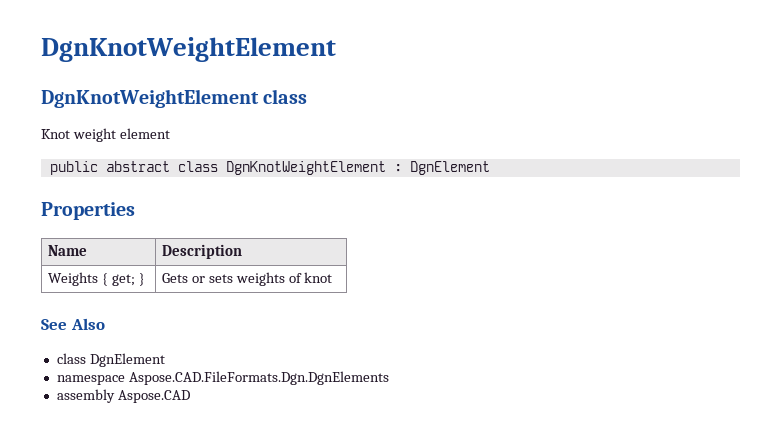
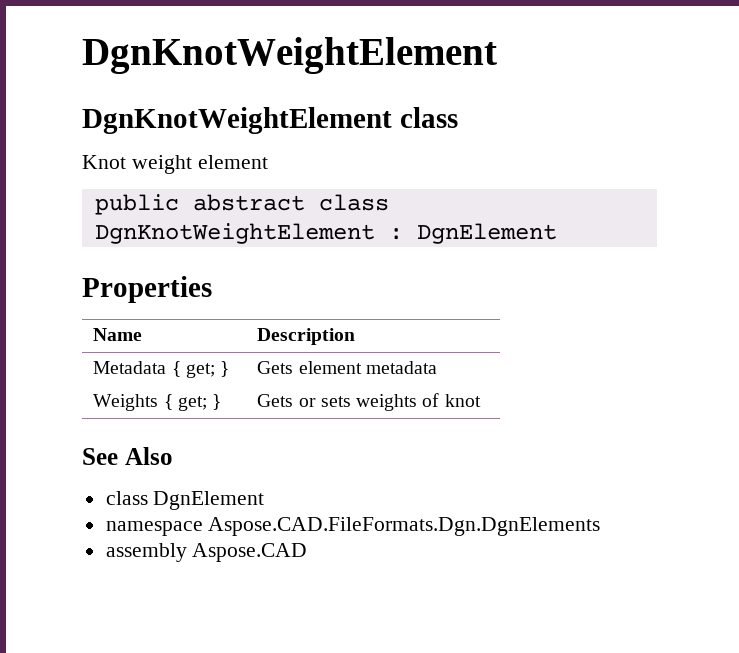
(242, 251) none -> [93,361,230,378] [257,361,437,374] // Metadata { get; } | Gets element metadata

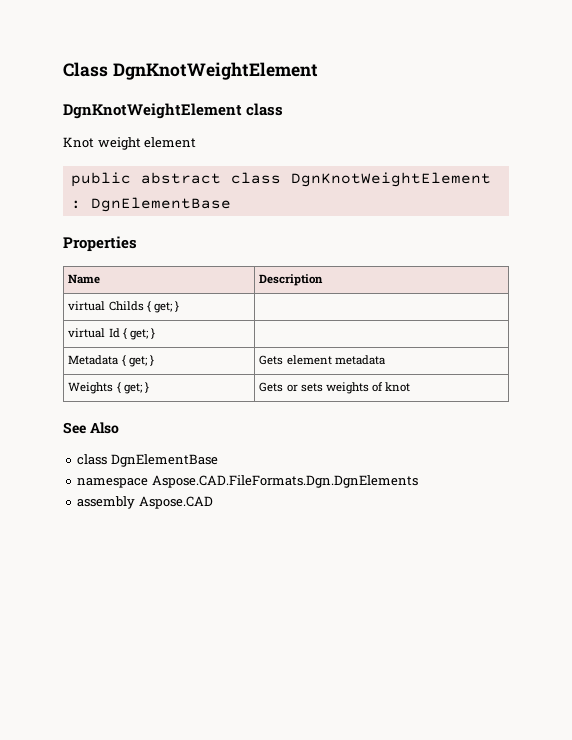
(82, 55) none -> [63,62,108,77] Class
[416,223,557,244] DgnElement -> [90,197,231,212] DgnElementBase
(356, 336) none -> [68,301,179,313] [68,328,155,340] // virtual Childs { get; } | // virtual Id { get; } |
[153,491,265,510] DgnElement -> [110,454,218,467] DgnElementBase

